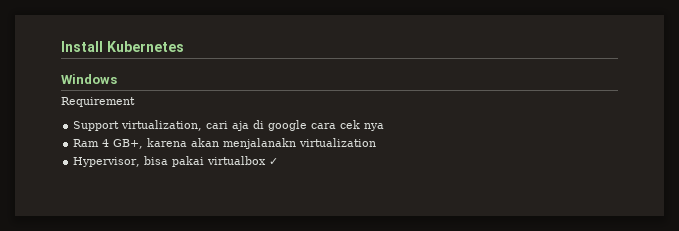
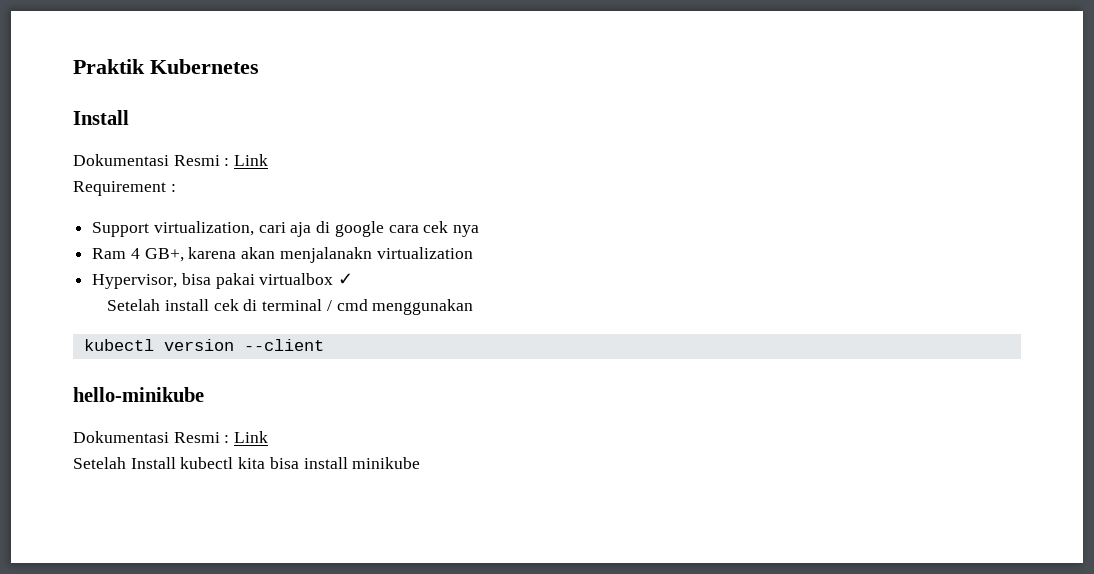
[61,41,103,52] Install -> [73,59,145,74] Praktik
[61,74,117,84] Windows -> [73,110,129,125] [73,154,269,166] Install // Dokumentasi Resmi : Link
(135, 102) none -> [170,184,176,192] :
(279, 161) none -> [107,299,474,315] [83,339,324,351] [73,387,204,402] [73,431,269,443] [73,457,421,469] // Setelah install cek di terminal / cmd menggunakan // kubectl version --client // hello-minikube // Dokumentasi Resmi : Link // Setelah Install kubectl kita bisa install minikube

